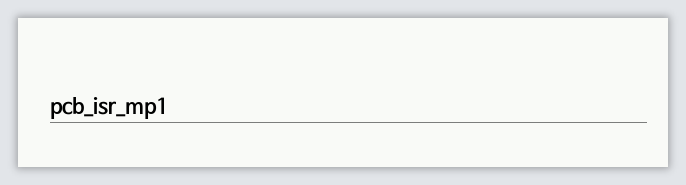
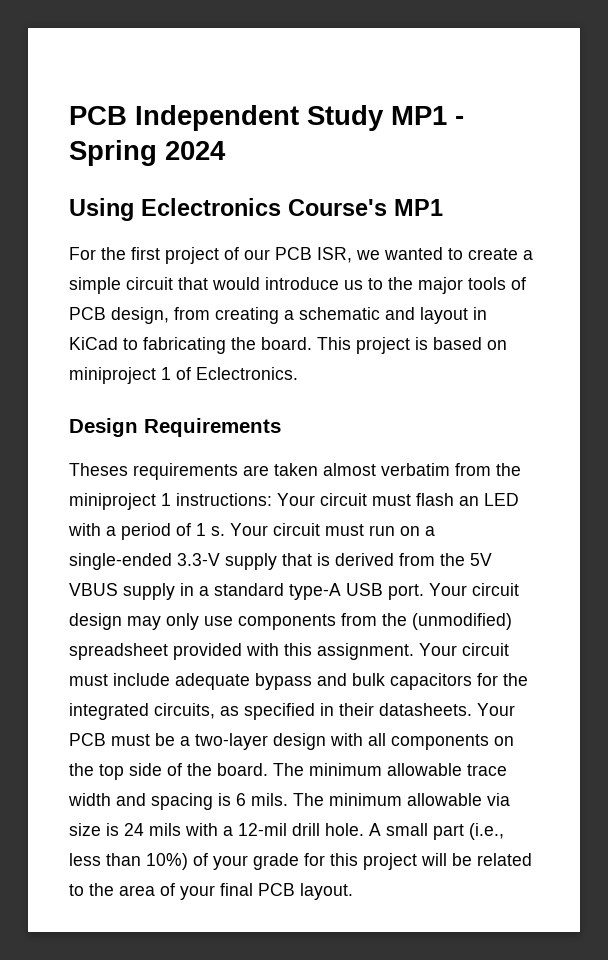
[50,97,168,119] pcb_isr_mp1 -> [69,105,464,131] [69,140,226,166] [69,198,443,221] [69,247,533,264] [69,277,526,294] [69,307,487,324] [69,337,507,354] [69,367,298,384] [69,418,281,437] [69,463,521,480] [69,493,519,510] [68,523,435,540] [69,553,492,570] [69,583,519,600] [69,613,512,630] [69,643,509,660] [69,673,528,690] [69,703,515,720] [69,733,514,750] [69,763,507,780] [68,793,510,810] [69,823,504,840] [69,853,532,870] [69,883,353,900] PCB Independent Study MP1 - Spring 2024 // Using Eclectronics Course's MP1 // For the first project of our PCB ISR, we wanted to create a simple circuit that would introduce us to the major tools of PCB design, from creating a schematic and layout in KiCad to fabricating the board. This project is based on miniproject 1 of Eclectronics. // Design Requirements // Theses requirements are taken almost verbatim from the miniproject 1 instructions: Your circuit must flash an LED with a period of 1 s. Your circuit must run on a single-ended 3.3-V supply that is derived from the 5V VBUS supply in a standard type-A USB port. Your circuit design may only use components from the (unmodified) spreadsheet provided with this assignment. Your circuit must include adequate bypass and bulk capacitors for the integrated circuits, as specified in their datasheets. Your PCB must be a two-layer design with all components on the top side of the board. The minimum allowable trace width and spacing is 6 mils. The minimum allowable via size is 24 mils with a 12-mil drill hole. A small part (i.e., less than 10%) of your grade for this project will be related to the area of your final PCB layout.

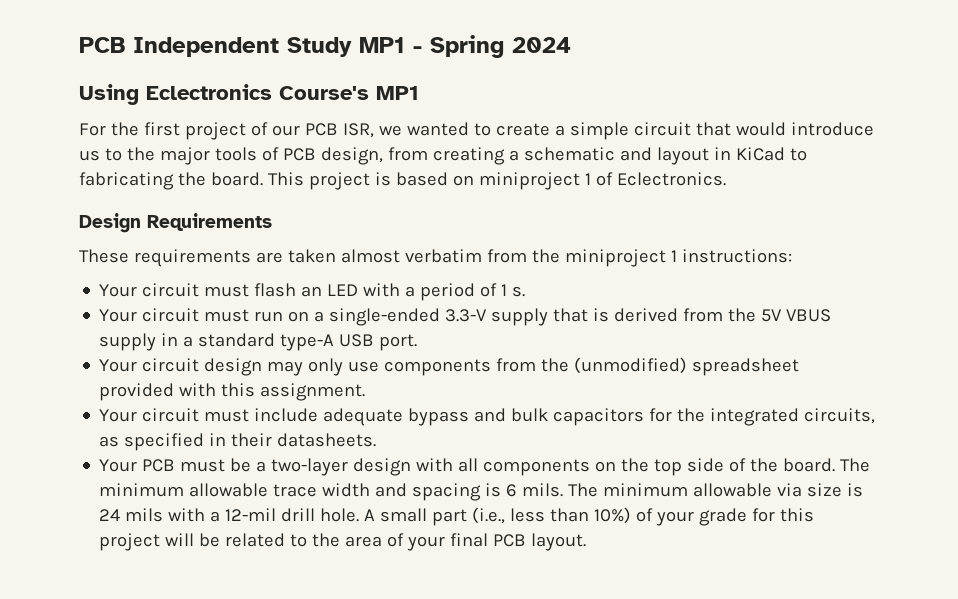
[69,463,128,476] Theses -> [79,249,129,263] These
(272, 499) none -> (792, 256) //
(225, 531) none -> (526, 291) //
(424, 592) none -> (418, 342) //
(414, 651) none -> (366, 392) //
(472, 709) none -> (377, 440) //

